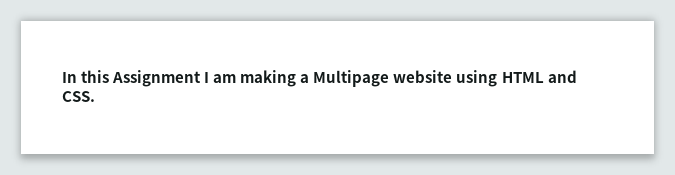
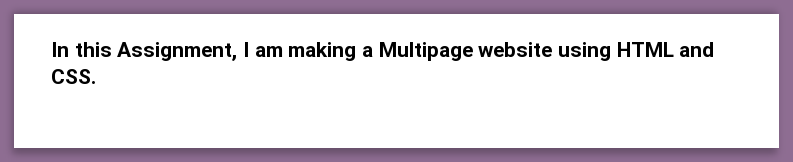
[112,70,202,87] Assignment -> [117,42,238,61] Assignment,

